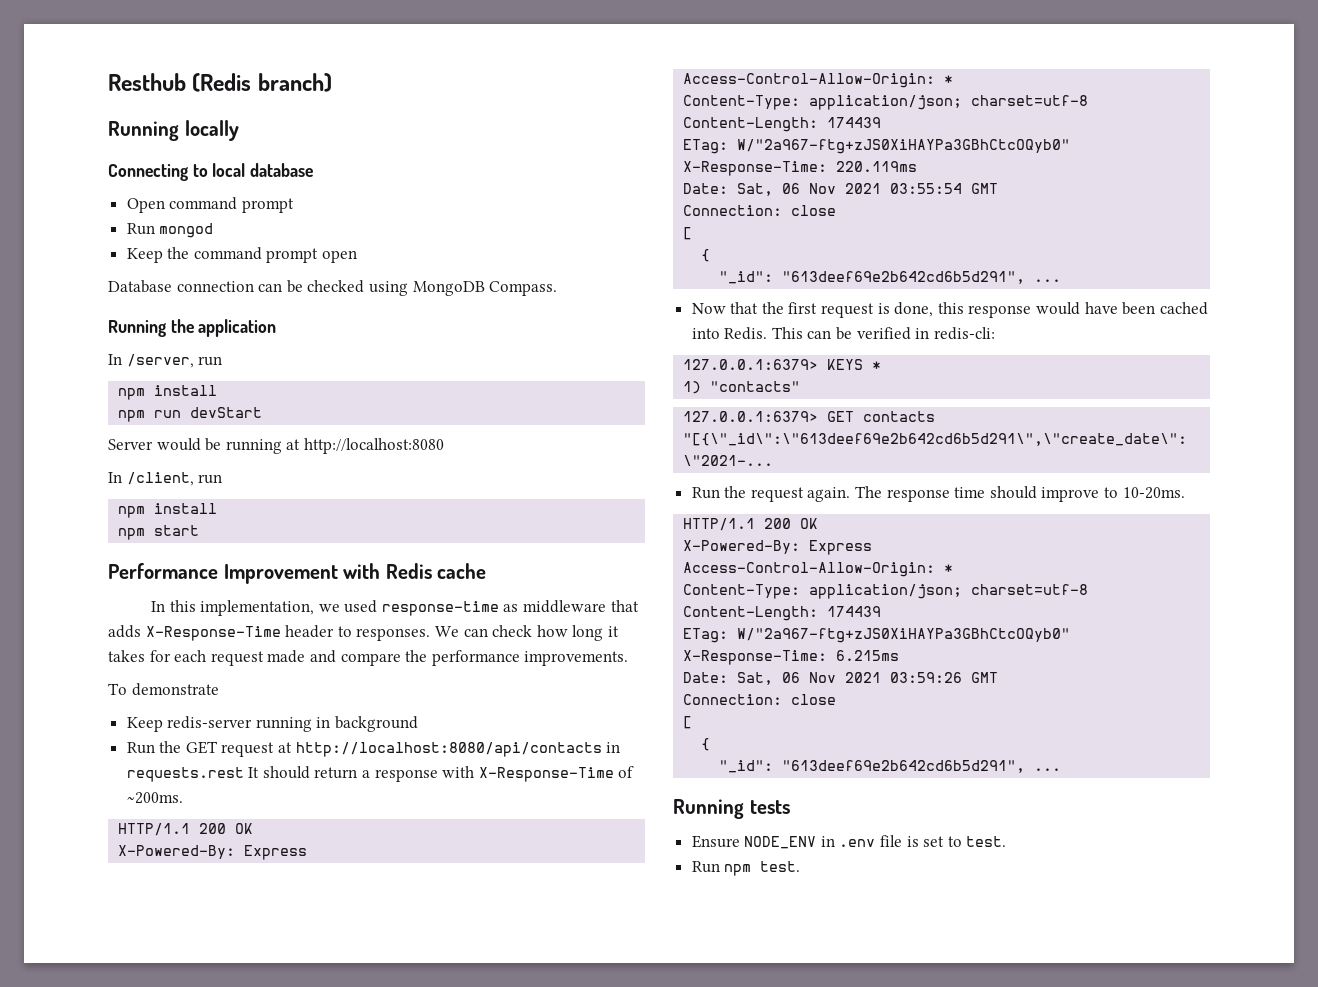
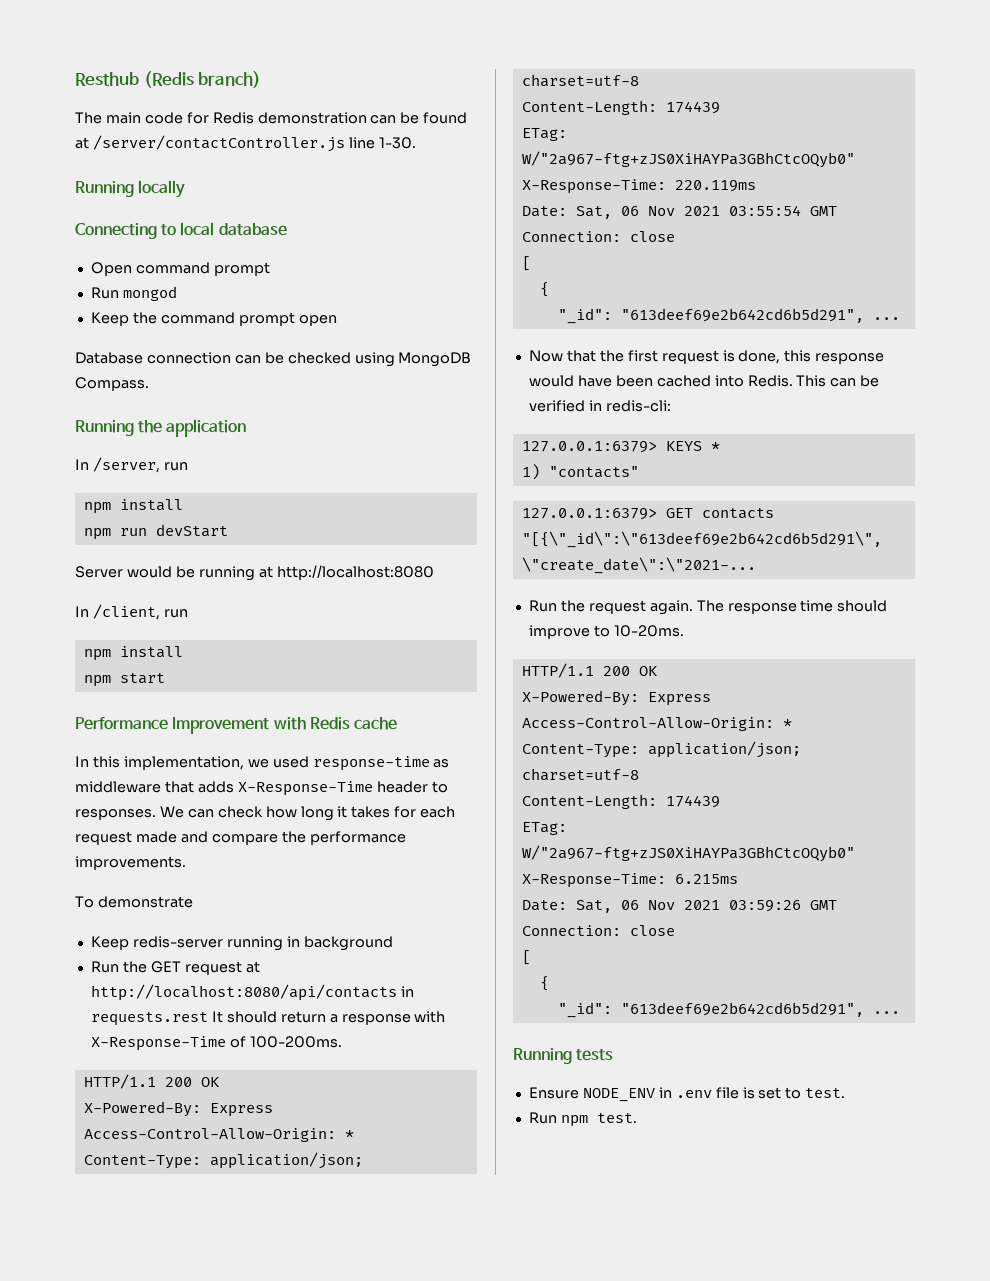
(332, 82) none -> [75,112,468,124] [75,135,416,152] // The main code for Redis demonstration can be found at /server/contactController.js line 1-30.
[126,792,183,804] ~200ms. -> [249,1036,342,1048] 100-200ms.

